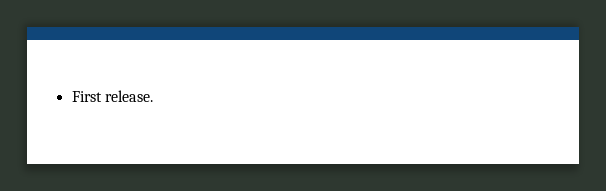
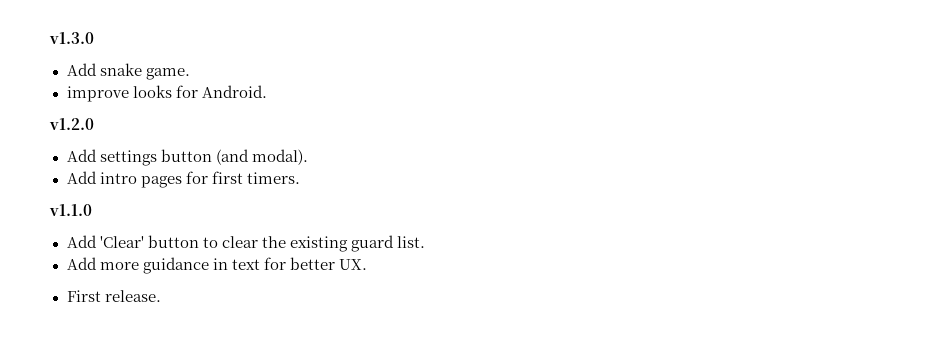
(71, 96) none -> [49,32,94,44] [66,63,190,80] [66,85,267,102] [49,118,94,130] [66,149,308,166] [66,171,300,188] [49,204,92,216] [66,235,425,252] [66,257,367,274] v1.3.0 // Add snake game. // improve looks for Android. // v1.2.0 // Add settings button (and modal). // Add intro pages for first timers. // v1.1.0 // Add 'Clear' button to clear the existing guard list. // Add more guidance in text for better UX. //

